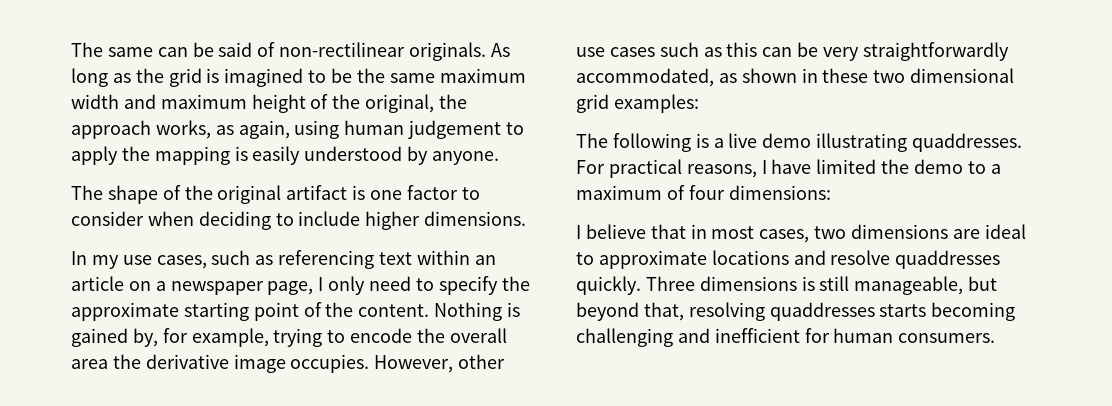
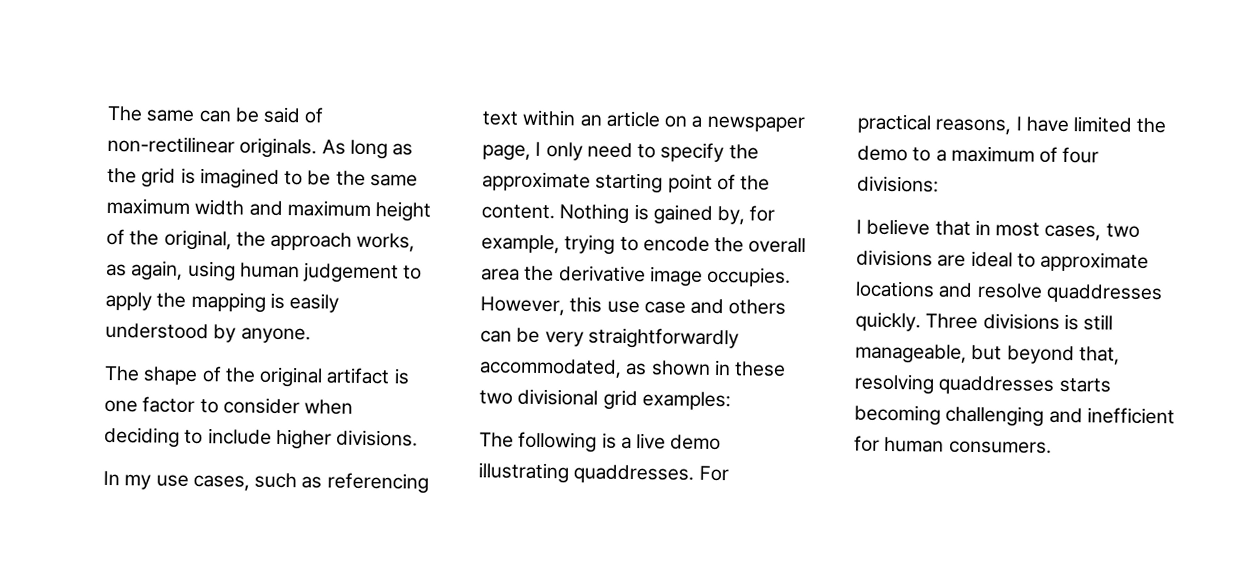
[424,211,527,226] dimensions. -> [336,429,419,447] divisions.
[458,354,506,369] [576,42,758,57] other use cases such as this -> [569,296,787,315] this use case and others
[910,68,1015,83] dimensional -> [517,388,599,406] divisional
[728,185,831,200] dimensions: -> [857,175,939,193] divisions:
[851,224,949,239] dimensions -> [856,249,933,267] divisions
[699,276,797,291] dimensions -> [982,313,1060,330] divisions

